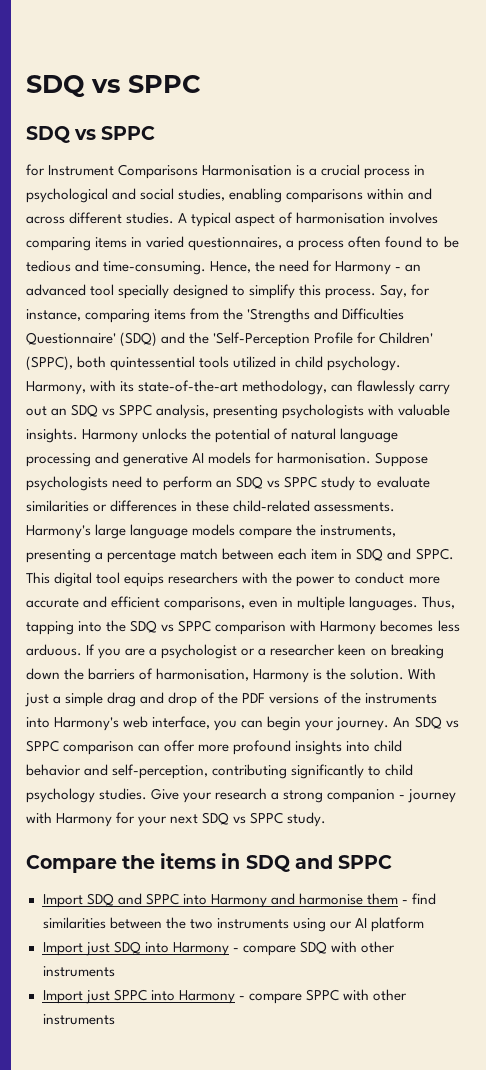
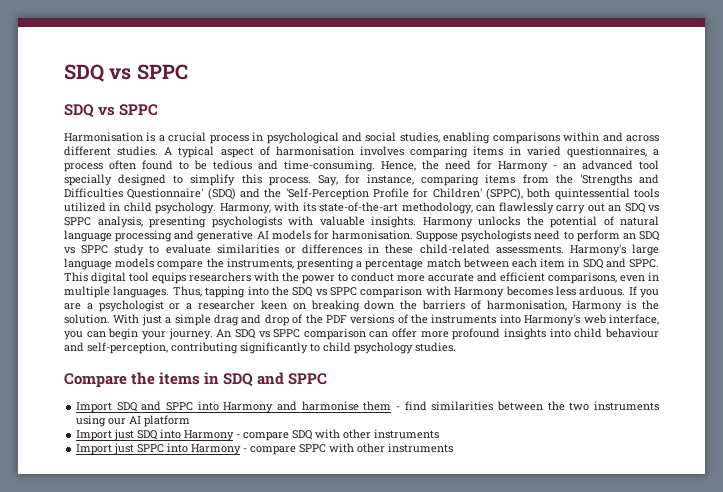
[26,164,199,179] for Instrument Comparisons -> (159, 110) none
[26,764,81,776] behavior -> [604,328,659,338] behaviour
[151,788,457,803] [26,812,327,827] Give your research a strong companion - journey with Harmony for your next SDQ vs SPPC study. -> (456, 347) none

